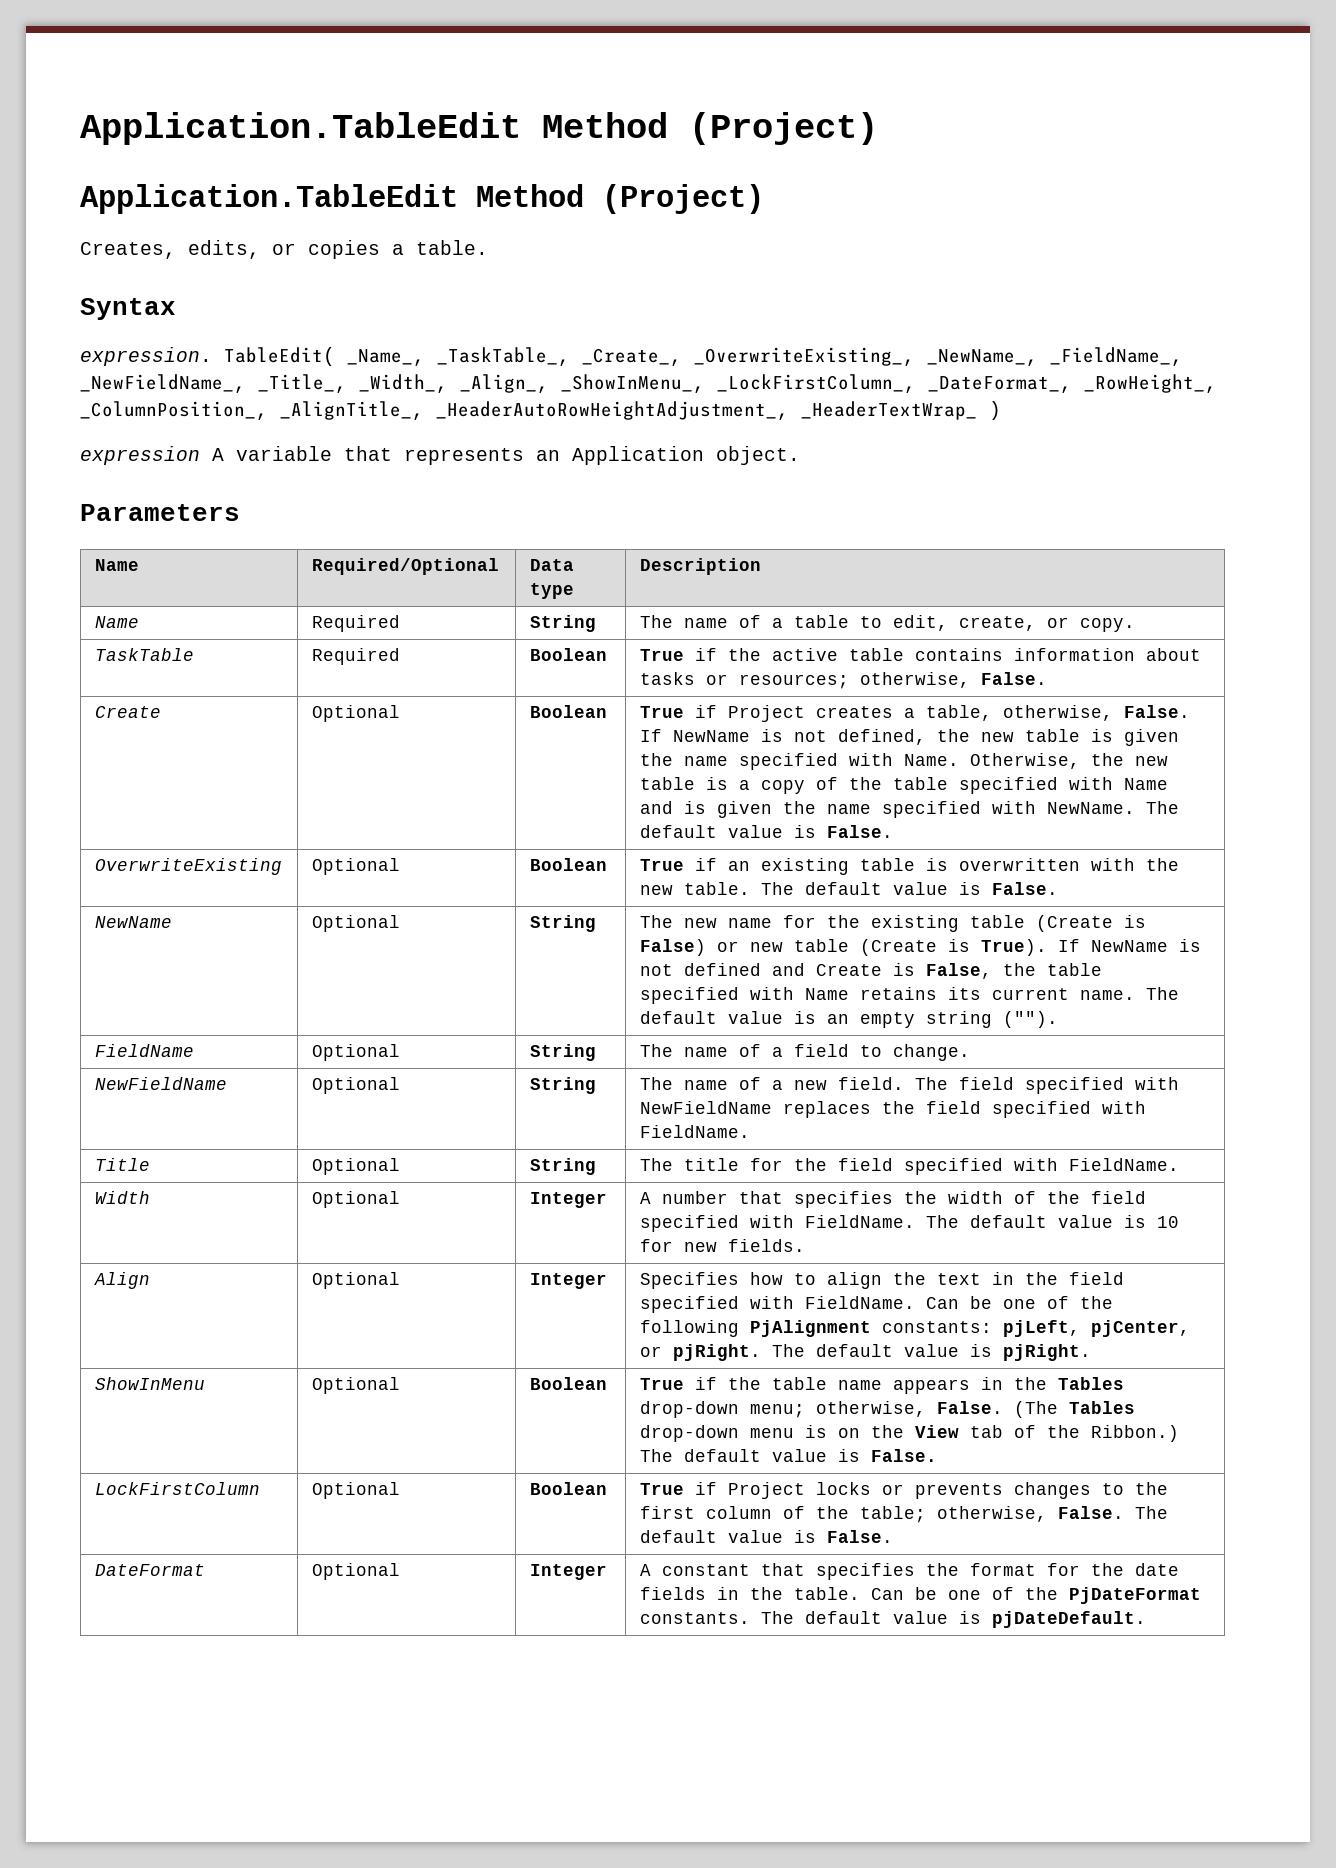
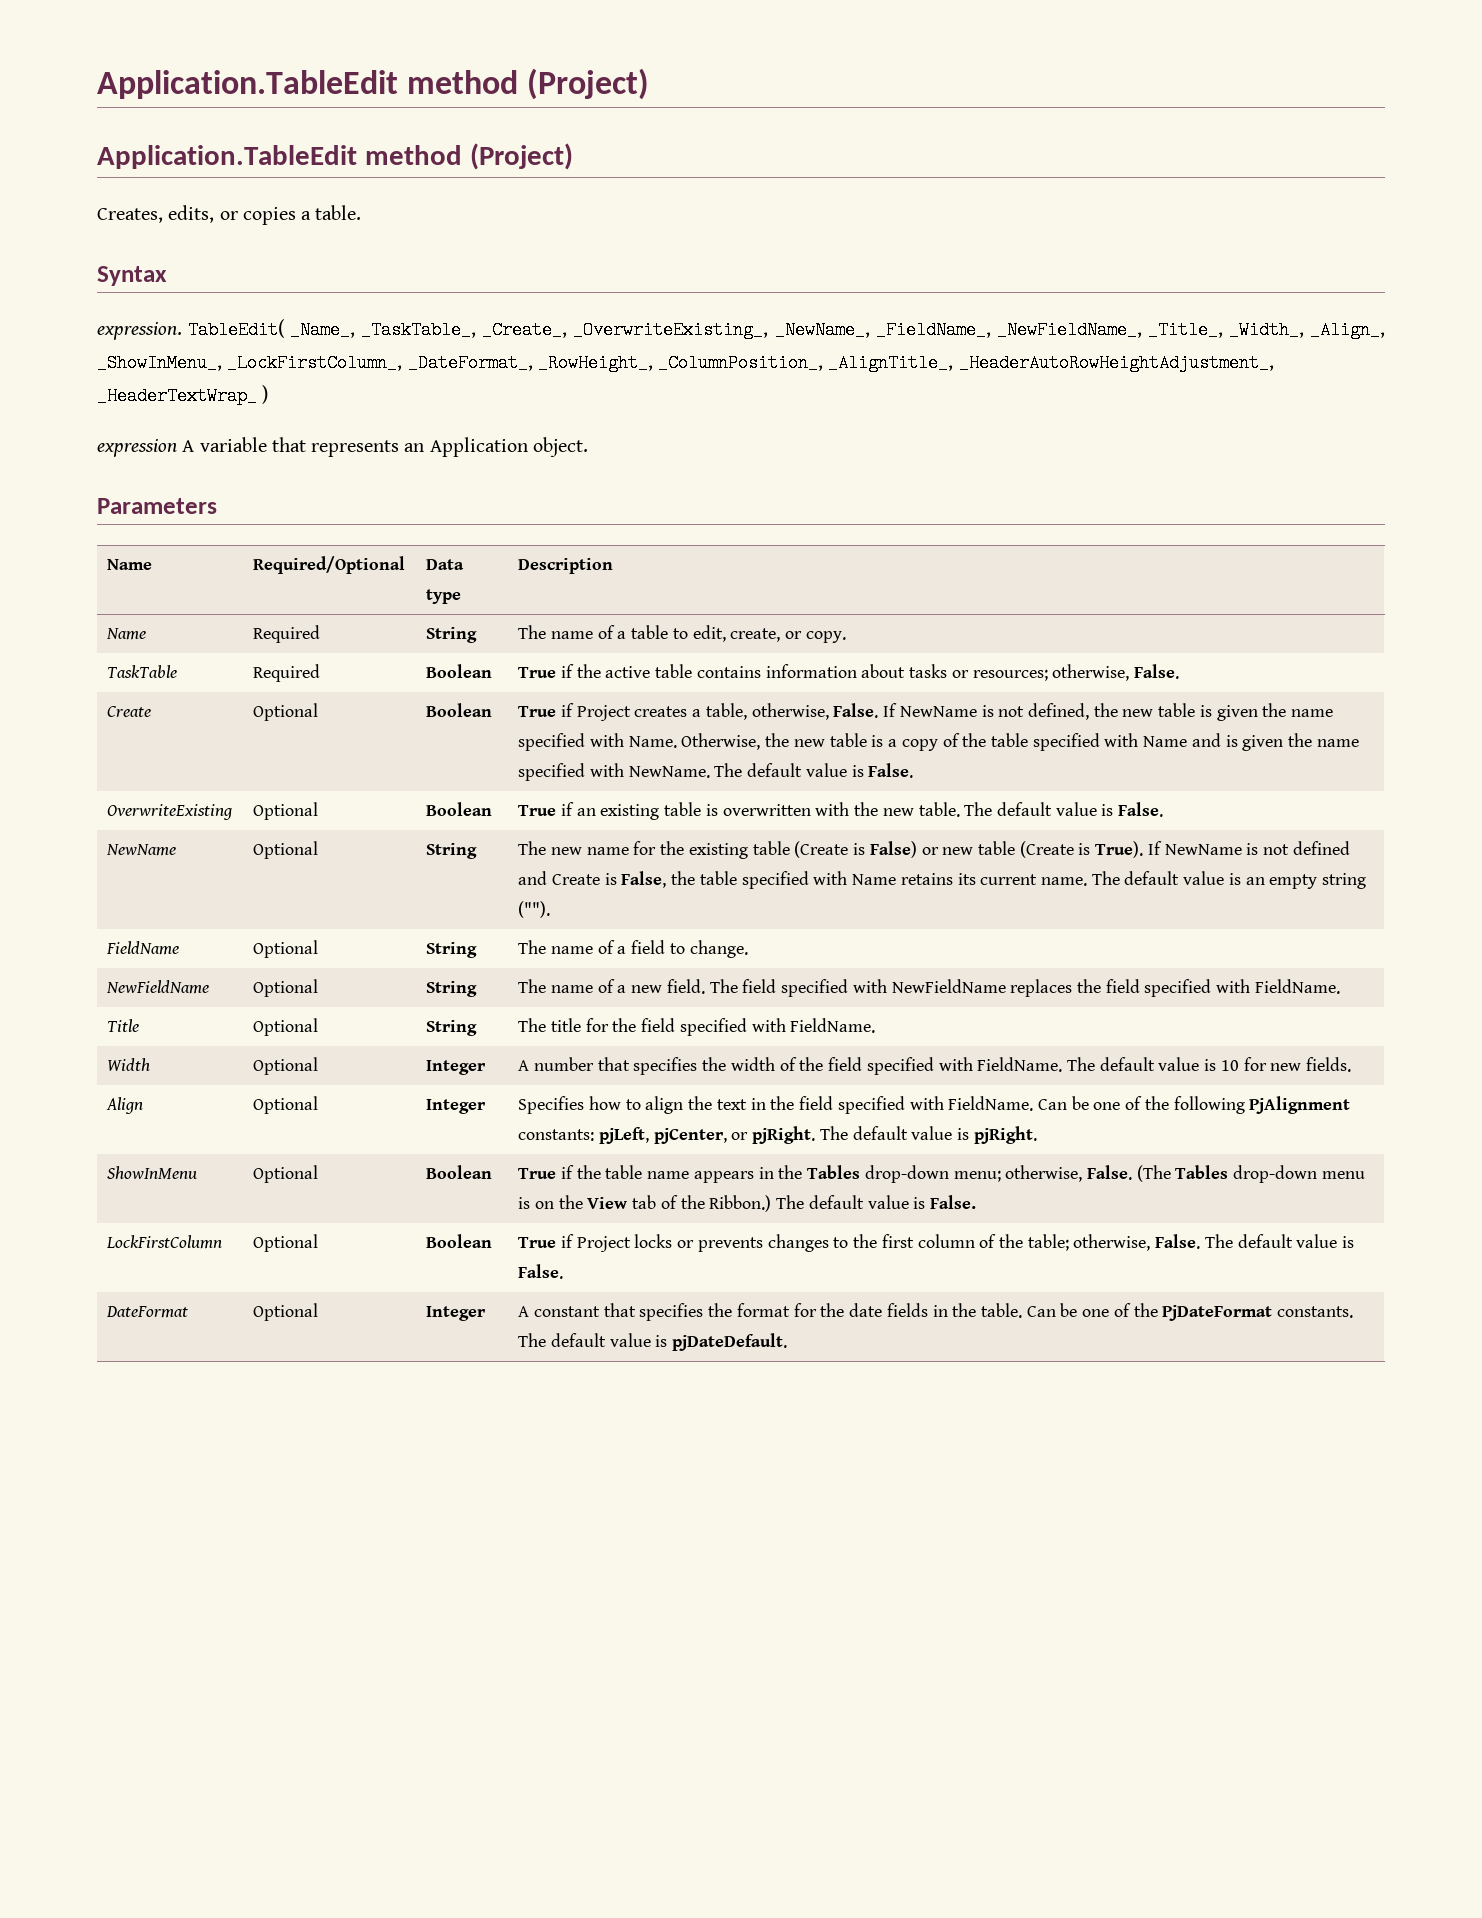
[80,112,668,145] Application.TableEdit Method -> [97,70,519,99] Application.TableEdit method
[476,184,584,207] Method -> [364,145,462,165] method

